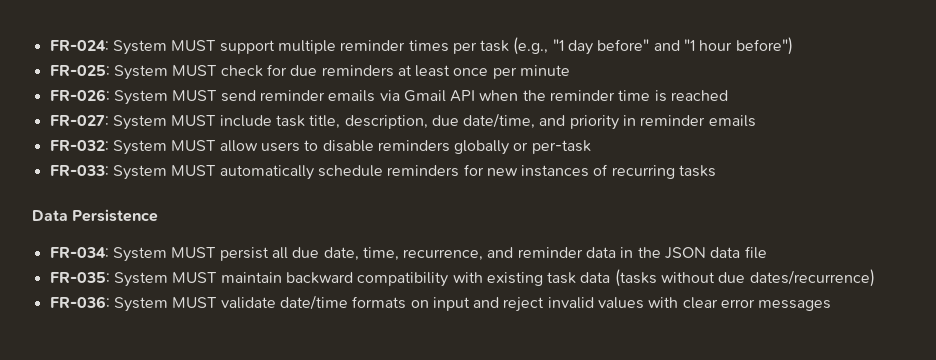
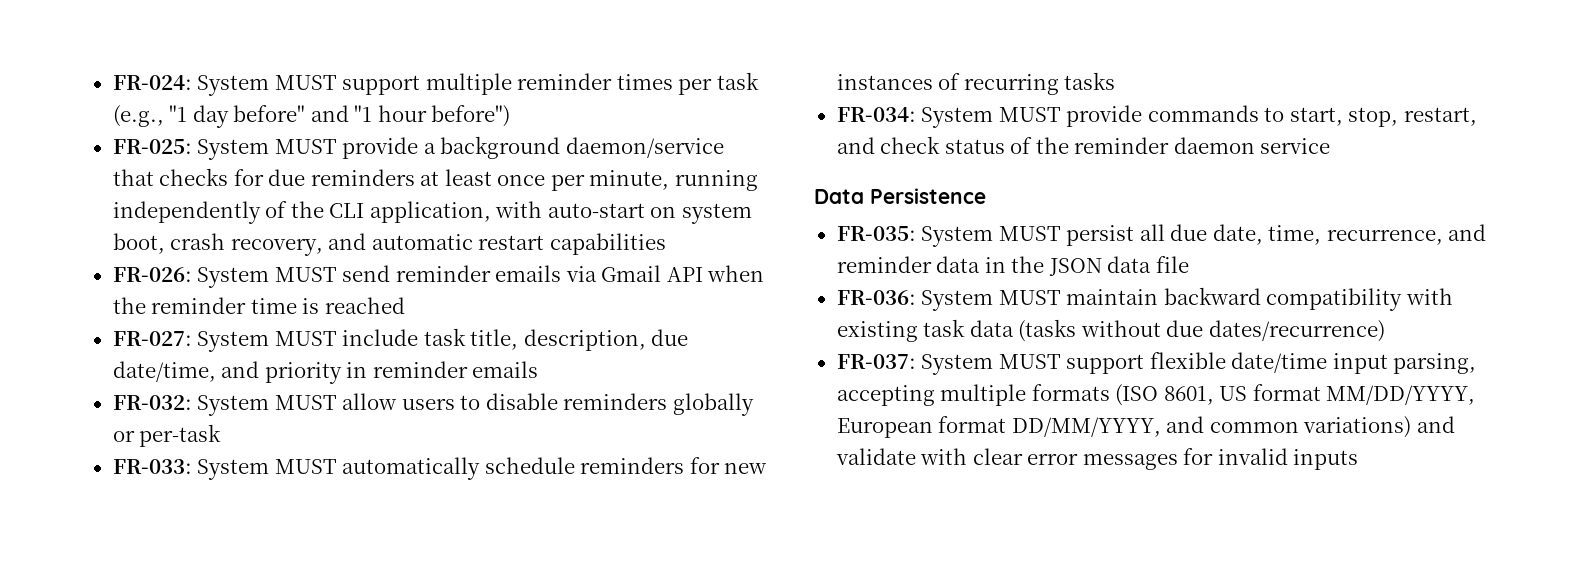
[220,65,263,77] check -> [342,136,724,159] [112,168,229,186] provide a background daemon/service that checks
[520,65,571,76] minute -> [589,170,758,191] [112,201,752,224] [112,233,666,256] minute, running independently of the CLI application, with auto-start on system boot, crash recovery, and automatic restart capabilities
(717, 171) none -> [836,105,1477,128] [836,136,1331,154] // FR-034: System MUST provide commands to start, stop, restart, and check status of the reminder daemon service
[49,247,109,258] FR-034: -> [836,226,916,241] FR-035:
[49,272,110,283] FR-035: -> [836,290,916,305] FR-036:
[49,295,645,312] FR-036: System MUST validate date/time formats on input and reject invalid values -> [836,352,1477,375] [836,384,1476,406] [836,416,1455,438] [835,448,916,465] FR-037: System MUST support flexible date/time input parsing, accepting multiple formats (ISO 8601, US format MM/DD/YYYY, European format DD/MM/YYYY, and common variations) and validate
(832, 305) none -> [1183,448,1359,470] for invalid inputs

